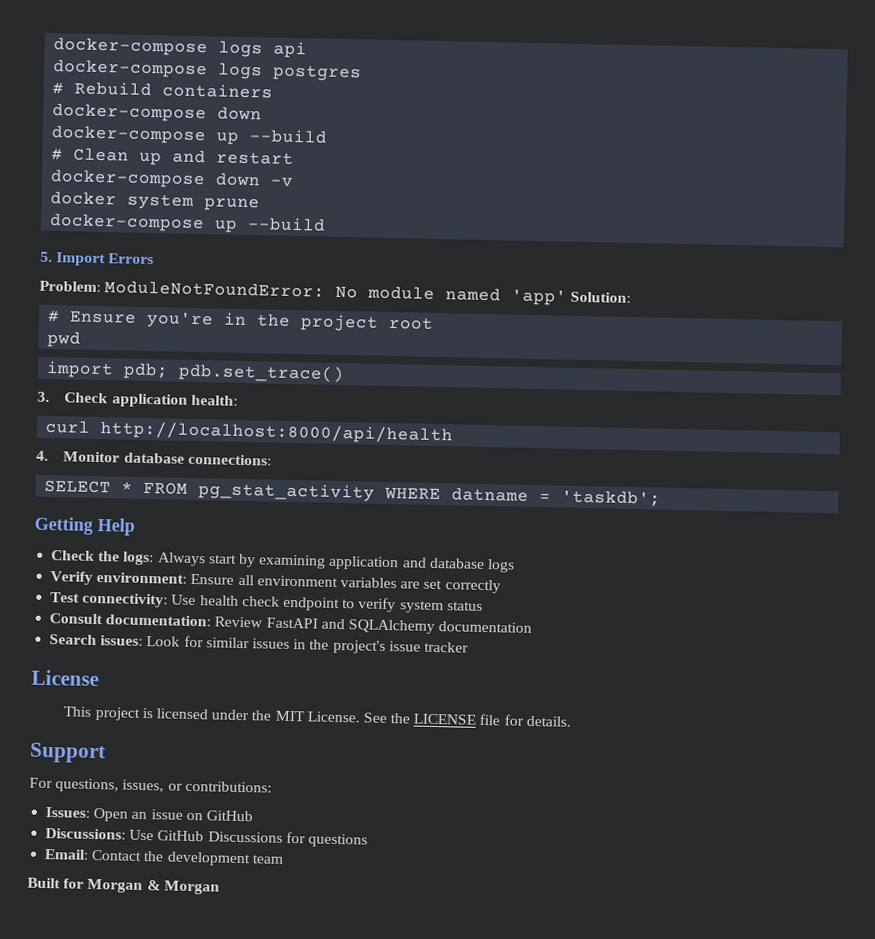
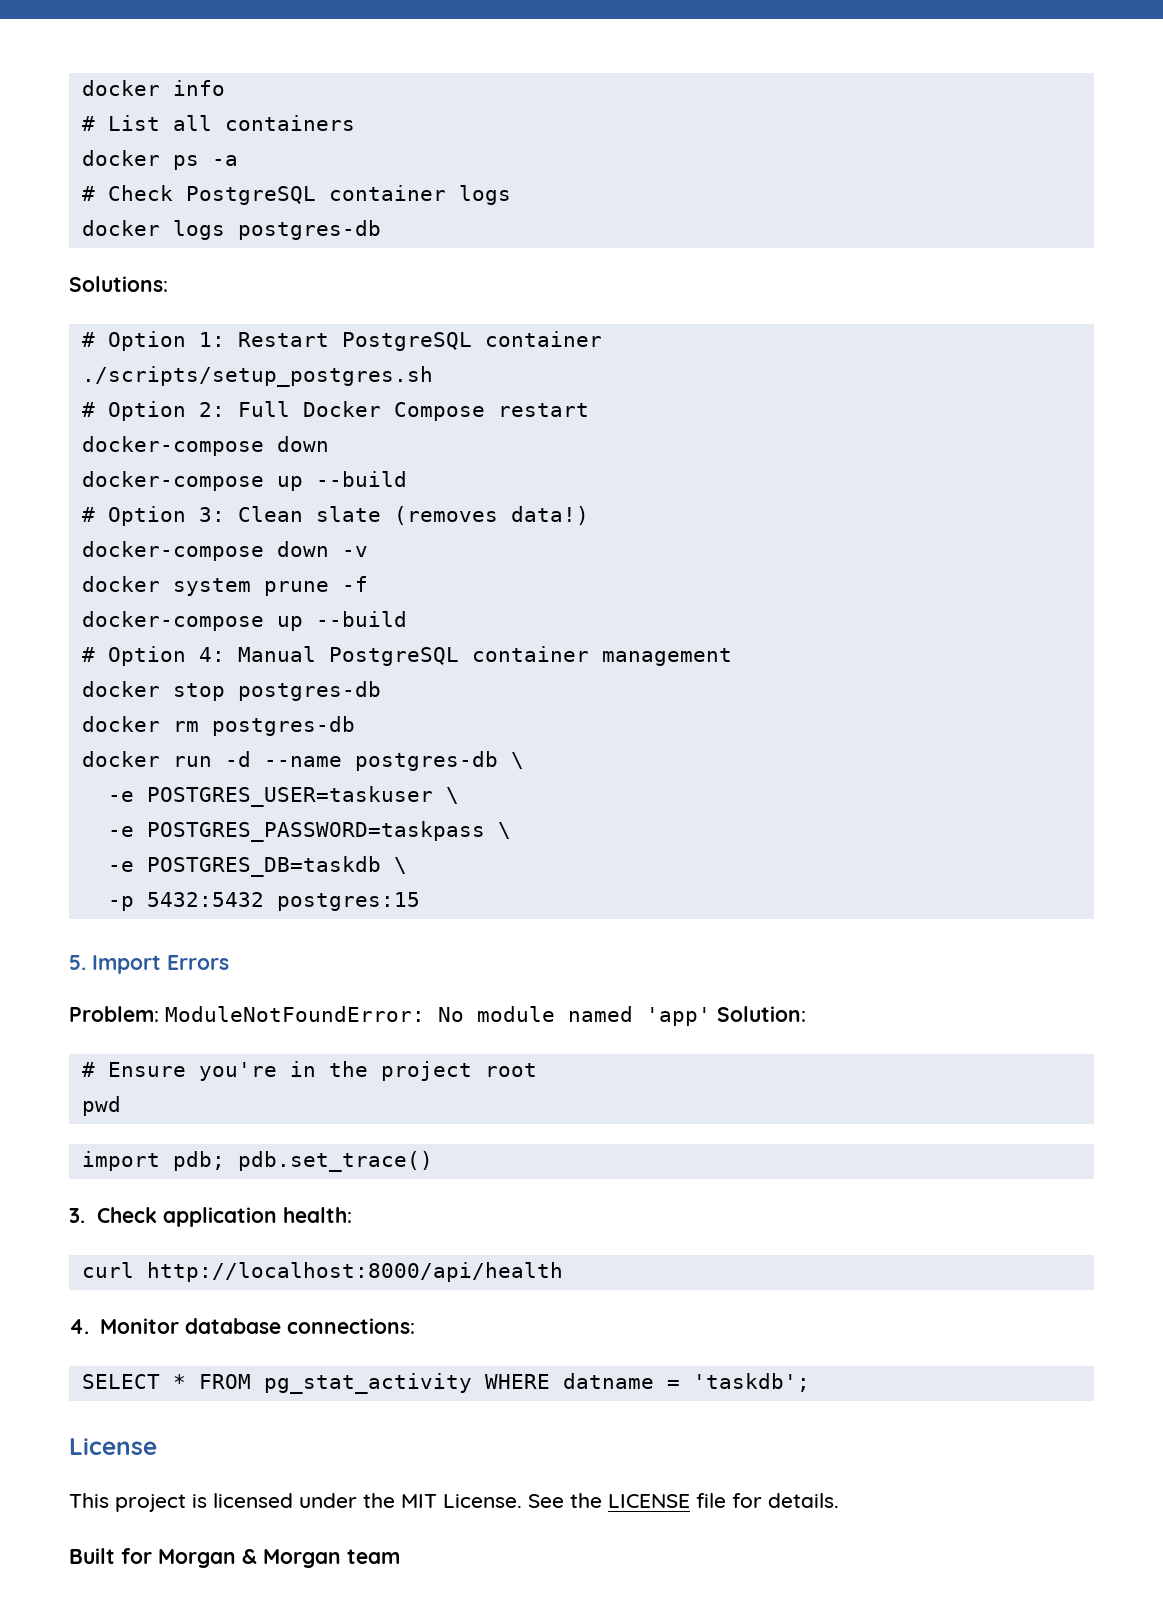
[53,37,308,59] [53,59,363,82] [52,81,153,97] docker-compose logs api // docker-compose logs postgres // # Rebuild -> [81,80,225,96] [81,115,212,131] docker info // # List all
(274, 91) none -> [81,150,238,170] [81,185,511,205] [81,220,381,240] [69,276,168,292] [81,331,602,351] [81,366,433,387] [81,401,589,421] // docker ps -a // # Check PostgreSQL container logs // docker logs postgres-db // Solutions: // # Option 1: Restart PostgreSQL container // ./scripts/setup_postgres.sh // # Option 2: Full Docker Compose restart
[73,147,295,166] Clean up and restart -> [107,506,589,526] Option 3: Clean slate (removes data!)
[49,212,327,233] // docker-compose up --build -> [341,576,368,592] [81,611,407,631] [81,646,732,666] [81,681,381,701] [81,716,355,736] [81,751,524,771] [107,786,459,807] [107,821,511,842] [107,856,407,877] [107,892,420,911] -f // docker-compose up --build // # Option 4: Manual PostgreSQL container management // docker stop postgres-db // docker rm postgres-db // docker run -d --name postgres-db \ // -e POSTGRES_USER=taskuser \ // -e POSTGRES_PASSWORD=taskpass \ // -e POSTGRES_DB=taskdb \ // -p 5432:5432 postgres:15
[34,516,135,536] [51,550,515,573] [50,571,501,594] [50,592,483,614] [49,613,533,634] [49,634,469,654] // Getting Help // Check the logs: Always start by examining application and database logs // Verify environment: Ensure all environment variables are set correctly // Test connectivity: Use health check endpoint to verify system status // Consult documentation: Review FastAPI and SQLAlchemy documentation // Search issues: Look for similar issues in the project's issue tracker -> (810, 1382) none
[29,742,106,764] [29,777,272,793] [45,807,253,822] [45,828,368,848] [44,848,284,867] // Support // For questions, issues, or contributions: // Issues: Open an issue on GitHub // Discussions: Use GitHub Discussions for questions // Email: Contact the development team -> (839, 1500) none
(220, 887) none -> [347,1549,400,1564] team

